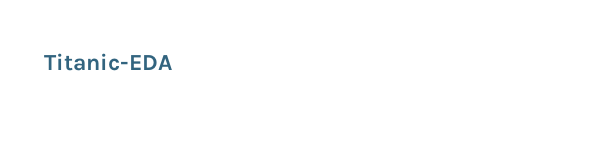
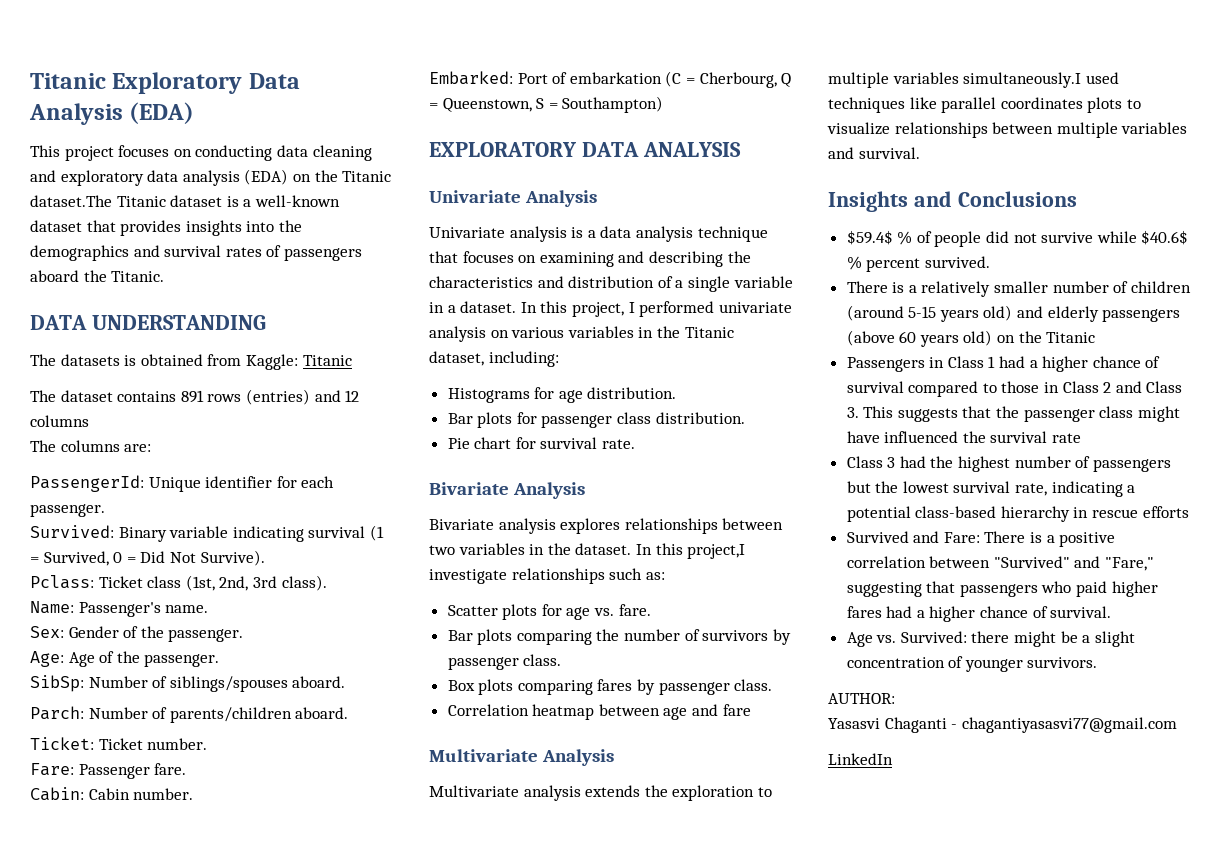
[44,53,172,71] Titanic-EDA -> [30,72,300,94] [29,102,195,125] [30,145,372,161] [30,169,392,186] [30,195,340,207] [30,220,302,236] [30,245,362,261] [30,270,165,282] [30,315,266,330] [30,354,352,370] [30,389,360,405] [30,415,89,427] [30,440,152,452] [30,475,335,492] [30,504,105,517] [30,525,384,542] [30,550,265,566] [30,575,327,591] [30,601,209,617] [30,626,244,642] [30,651,220,667] [30,675,346,692] [30,706,349,723] [30,737,208,750] [30,763,187,779] [30,787,194,801] [429,71,792,88] [429,96,664,113] [429,142,741,157] [429,190,598,207] [429,226,768,242] [429,251,751,267] [429,276,793,292] [429,301,792,317] [429,326,734,342] [429,351,559,367] [447,387,677,403] [447,412,745,428] [447,437,636,449] [429,482,586,499] [429,518,784,534] [429,543,746,559] [429,568,665,584] [447,604,651,620] [447,629,791,645] [447,654,562,670] [447,679,773,695] [447,704,751,720] [429,749,615,766] [429,785,772,801] [828,72,1119,88] [828,97,1141,113] [827,122,1188,138] [828,147,920,159] [828,191,1077,212] [846,230,1189,247] [846,256,990,272] [846,281,1191,297] [846,305,1181,322] [846,330,1096,347] [846,356,1161,372] [846,381,1183,397] [846,406,1180,422] [846,431,1082,443] [846,456,1171,472] [846,481,1136,497] [846,506,1189,522] [846,531,1116,547] [846,556,1155,571] [846,581,1158,597] [846,606,1112,622] [846,631,1135,647] [846,656,1098,672] [828,693,895,704] [828,717,1177,733] [828,753,893,765] Titanic Exploratory Data Analysis (EDA) // This project focuses on conducting data cleaning and exploratory data analysis (EDA) on the Titanic dataset.The Titanic dataset is a well-known dataset that provides insights into the demographics and survival rates of passengers aboard the Titanic. // DATA UNDERSTANDING // The datasets is obtained from Kaggle: Titanic // The dataset contains 891 rows (entries) and 12 columns // The columns are: // PassengerId: Unique identifier for each passenger. // Survived: Binary variable indicating survival (1 = Survived, 0 = Did Not Survive). // Pclass: Ticket class (1st, 2nd, 3rd class). // Name: Passenger's name. // Sex: Gender of the passenger. // Age: Age of the passenger. // SibSp: Number of siblings/spouses aboard. // Parch: Number of parents/children aboard. // Ticket: Ticket number. // Fare: Passenger fare. // Cabin: Cabin number. // Embarked: Port of embarkation (C = Cherbourg, Q = Queenstown, S = Southampton) // EXPLORATORY DATA ANALYSIS // Univariate Analysis // Univariate analysis is a data analysis technique that focuses on examining and describing the characteristics and distribution of a single variable in a dataset. In this project, I performed univariate analysis on various variables in the Titanic dataset, including: // Histograms for age distribution. // Bar plots for passenger class distribution. // Pie chart for survival rate. // Bivariate Analysis // Bivariate analysis explores relationships between two variables in the dataset. In this project,I investigate relationships such as: // Scatter plots for age vs. fare. // Bar plots comparing the number of survivors by passenger class. // Box plots comparing fares by passenger class. // Correlation heatmap between age and fare // Multivariate Analysis // Multivariate analysis extends the exploration to multiple variables simultaneously.I used techniques like parallel coordinates plots to visualize relationships between multiple variables and survival. // Insights and Conclusions // $59.4$ % of people did not survive while $40.6$ % percent survived. // There is a relatively smaller number of children (around 5-15 years old) and elderly passengers (above 60 years old) on the Titanic // Passengers in Class 1 had a higher chance of survival compared to those in Class 2 and Class 3. This suggests that the passenger class might have influenced the survival rate // Class 3 had the highest number of passengers but the lowest survival rate, indicating a potential class-based hierarchy in rescue efforts // Survived and Fare: There is a positive correlation between "Survived" and "Fare," suggesting that passengers who paid higher fares had a higher chance of survival. // Age vs. Survived: there might be a slight concentration of younger survivors. // AUTHOR: // Yasasvi Chaganti - chagantiyasasvi77@gmail.com // LinkedIn

